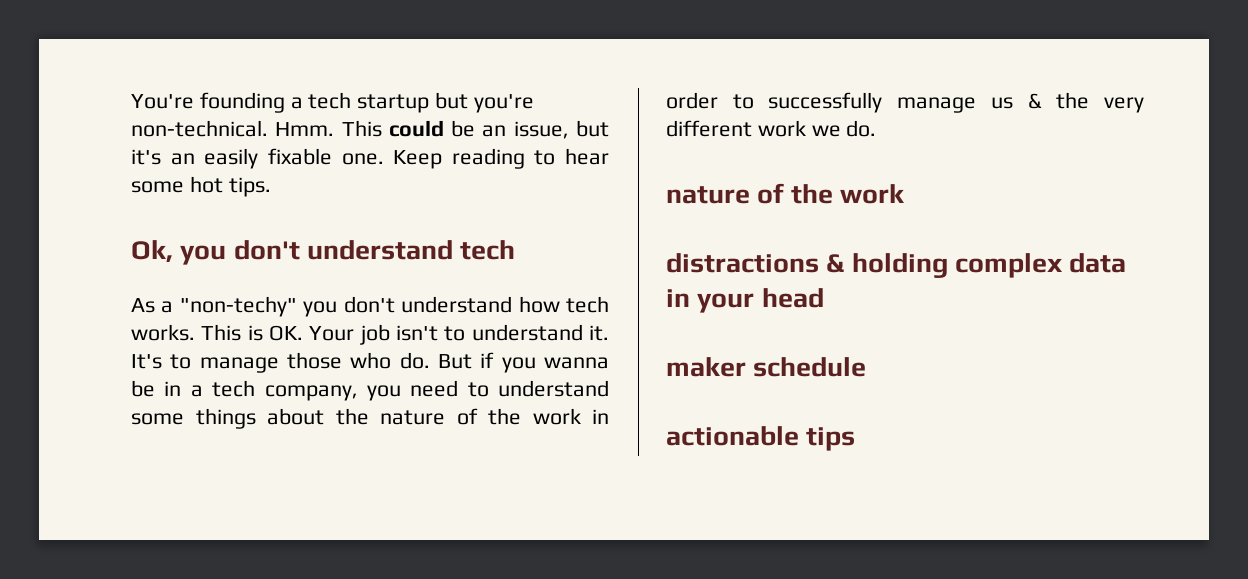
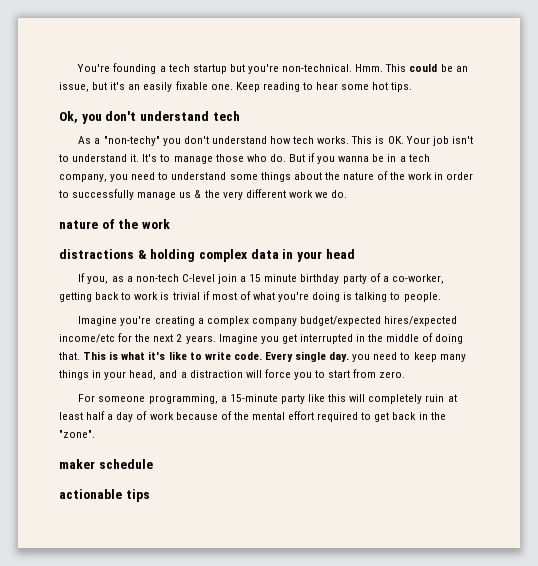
(824, 298) none -> [78,273,444,284] [59,291,441,302] [78,316,458,326] [59,333,464,344] [59,351,466,362] [59,369,406,380] [78,394,457,404] [59,411,446,422] [59,430,95,438] // If you, as a non-tech C-level join a 15 minute birthday party of a co-worker, getting back to work is trivial if most of what you're doing is talking to people. // Imagine you're creating a complex company budget/expected hires/expected income/etc for the next 2 years. Imagine you get interrupted in the middle of doing that. This is what it's like to write code. Every single day. you need to keep many things in your head, and a distraction will force you to start from zero. // For someone programming, a 15-minute party like this will completely ruin at least half a day of work because of the mental effort required to get back in the "zone".

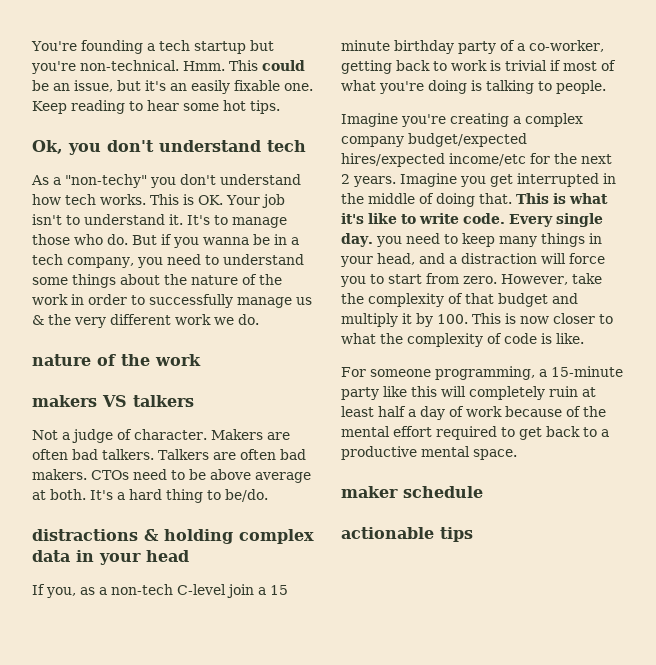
(170, 224) none -> [32,395,194,407] [32,429,290,443] [32,449,306,460] [32,469,311,483] [32,489,268,503] // makers VS talkers // Not a judge of character. Makers are often bad talkers. Talkers are often bad makers. CTOs need to be above average at both. It's a hard thing to be/do.
(406, 374) none -> [501,273,602,285] [341,293,578,307] [341,313,613,327] [341,333,584,347] However, take the complexity of that budget and multiply it by 100. This is now closer to what the complexity of code is like.
[418,412,446,420] [59,430,95,438] in the "zone". -> [583,427,609,437] [341,446,517,460] to a productive mental space.

